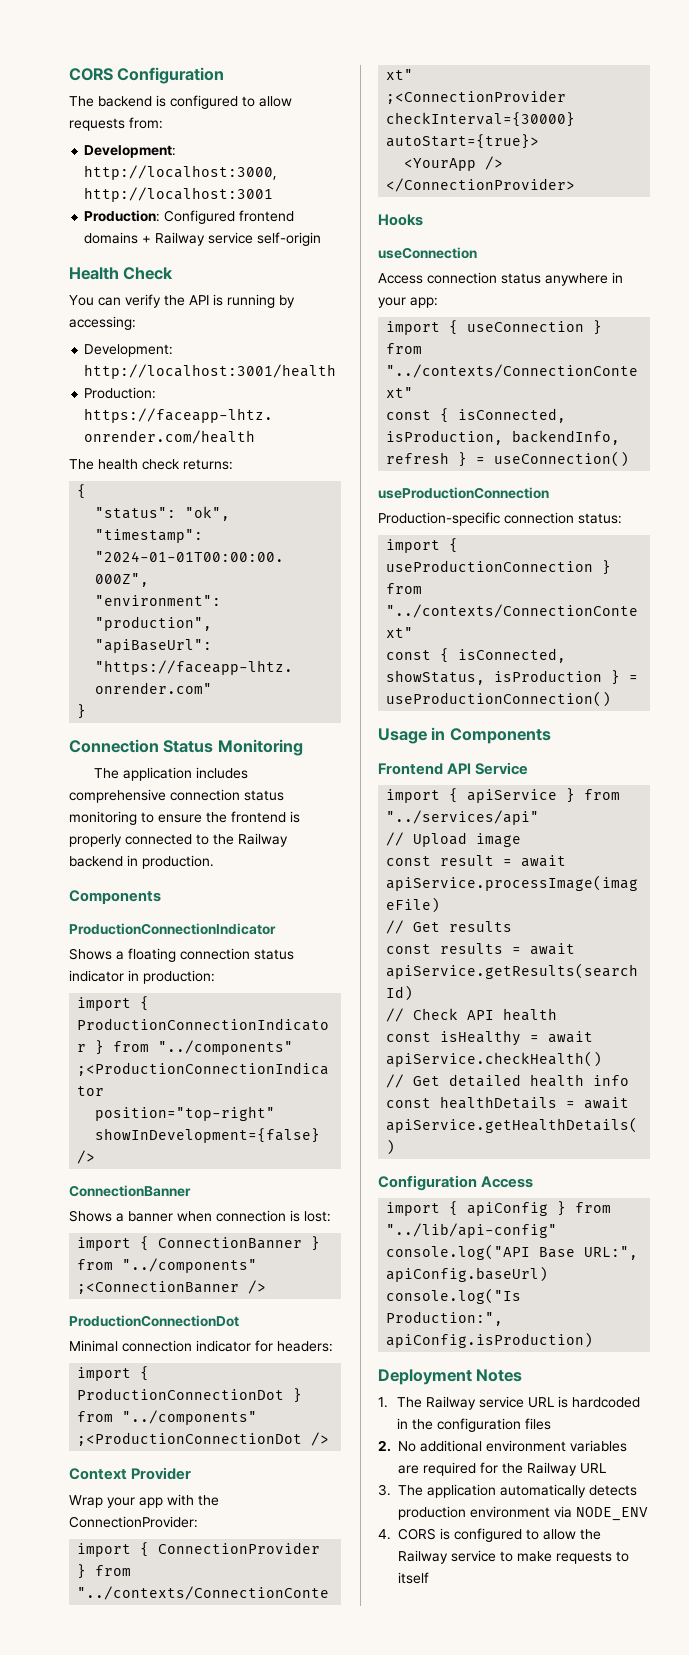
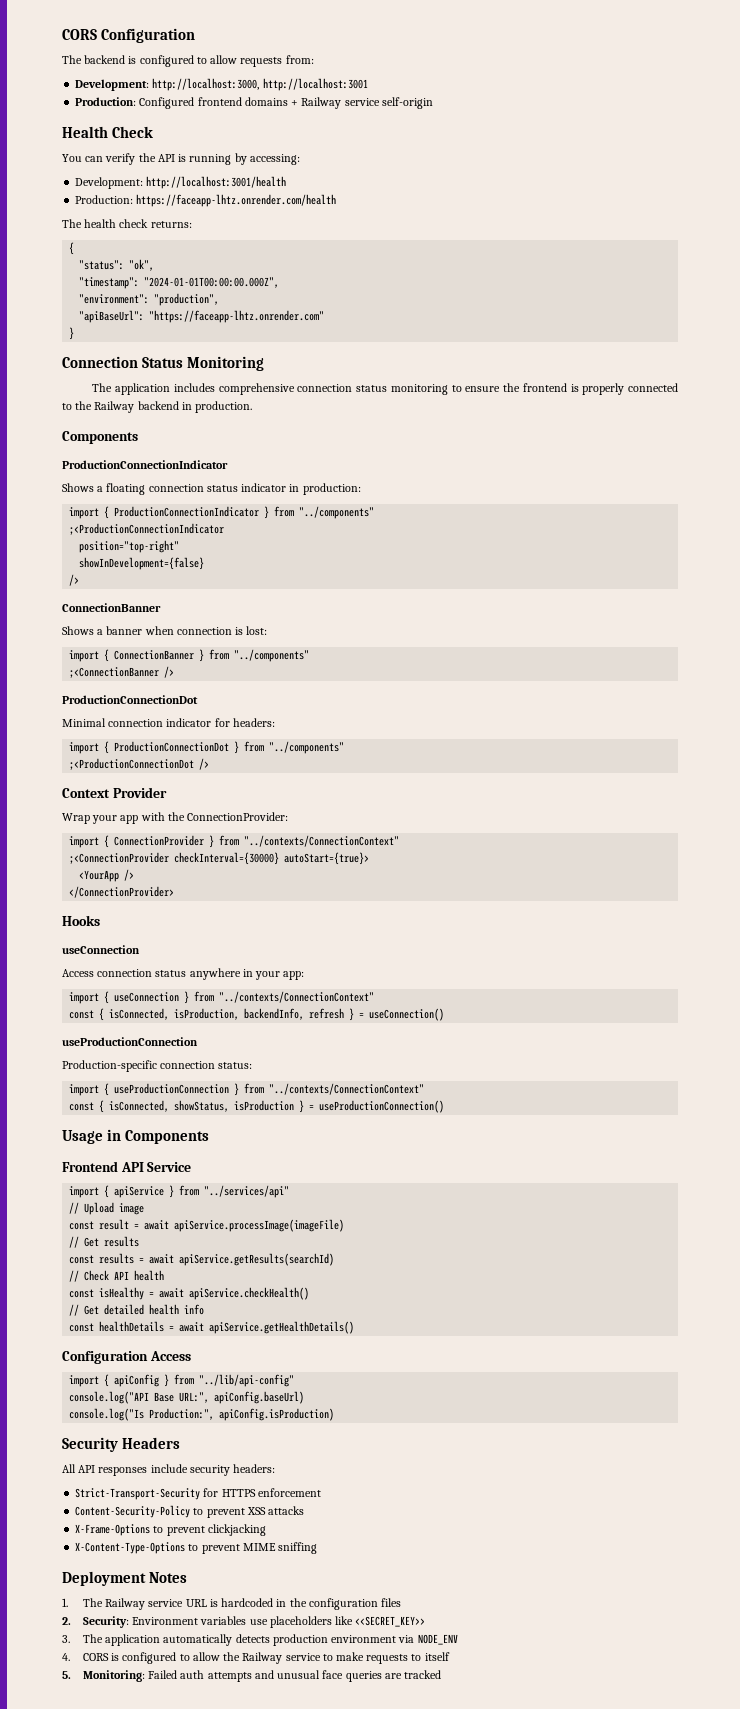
(594, 1340) none -> [62,1437,181,1452] [62,1464,276,1476] [75,1488,321,1500] [75,1505,305,1518] [75,1524,266,1536] [75,1542,318,1554] // Security Headers // All API responses include security headers: // Strict-Transport-Security for HTTPS enforcement // Content-Security-Policy to prevent XSS attacks // X-Frame-Options to prevent clickjacking // X-Content-Type-Options to prevent MIME sniffing
[398,1440,627,1452] [398,1462,606,1476] No additional environment variables are required for the Railway URL -> [82,1616,426,1628] Security: Environment variables use placeholders like <<SECRET_KEY>>
(429, 1578) none -> [62,1670,442,1682] // 5. Monitoring: Failed auth attempts and unusual face queries are tracked

